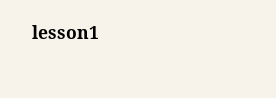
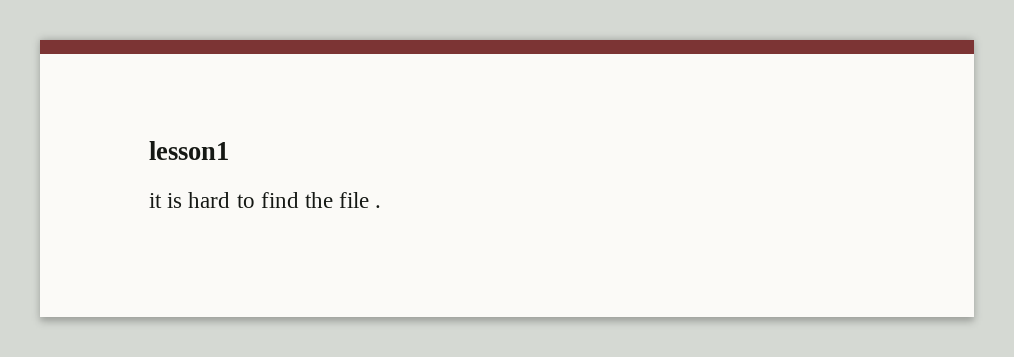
(99, 32) none -> [149,192,382,208] // it is hard to find the file .

